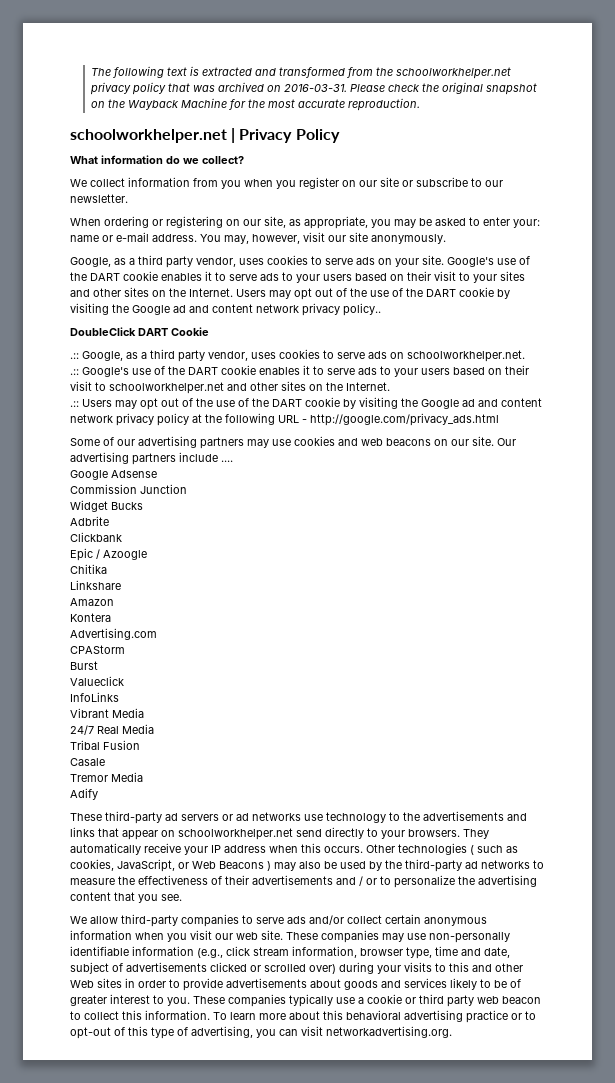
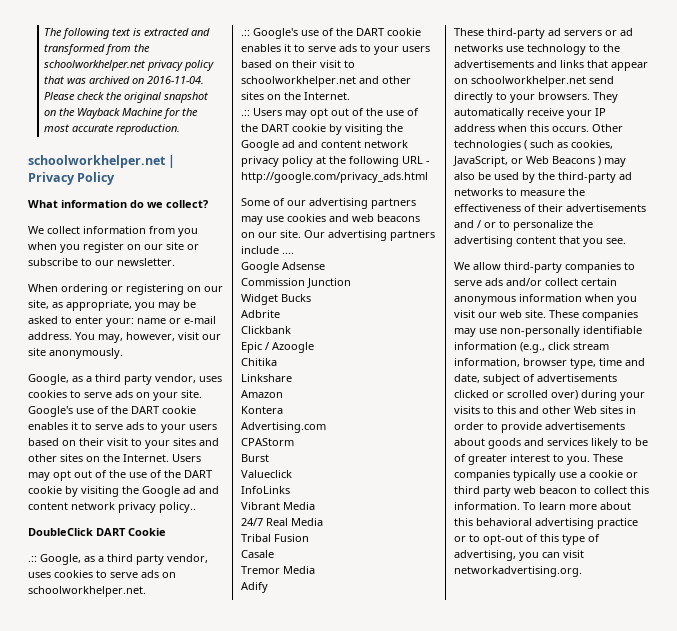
[283,84,347,92] 2016-03-31. -> [147,76,205,84] 2016-11-04.

